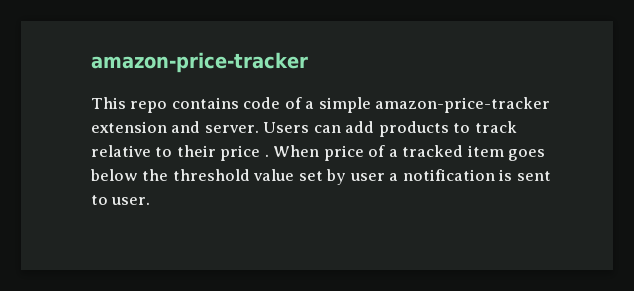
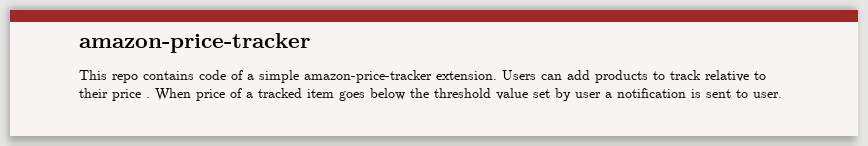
[91,121,259,133] extension and server. -> [436,71,497,80] extension.

